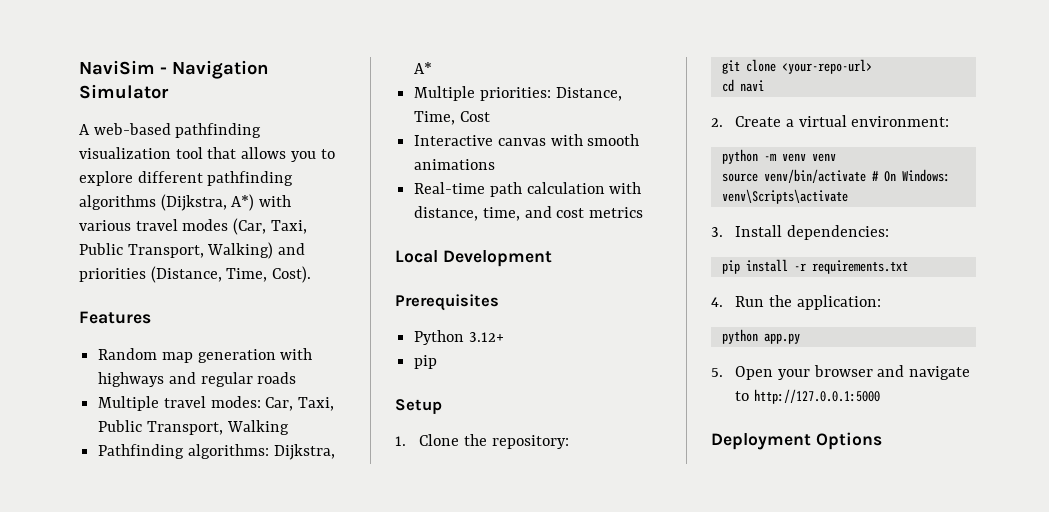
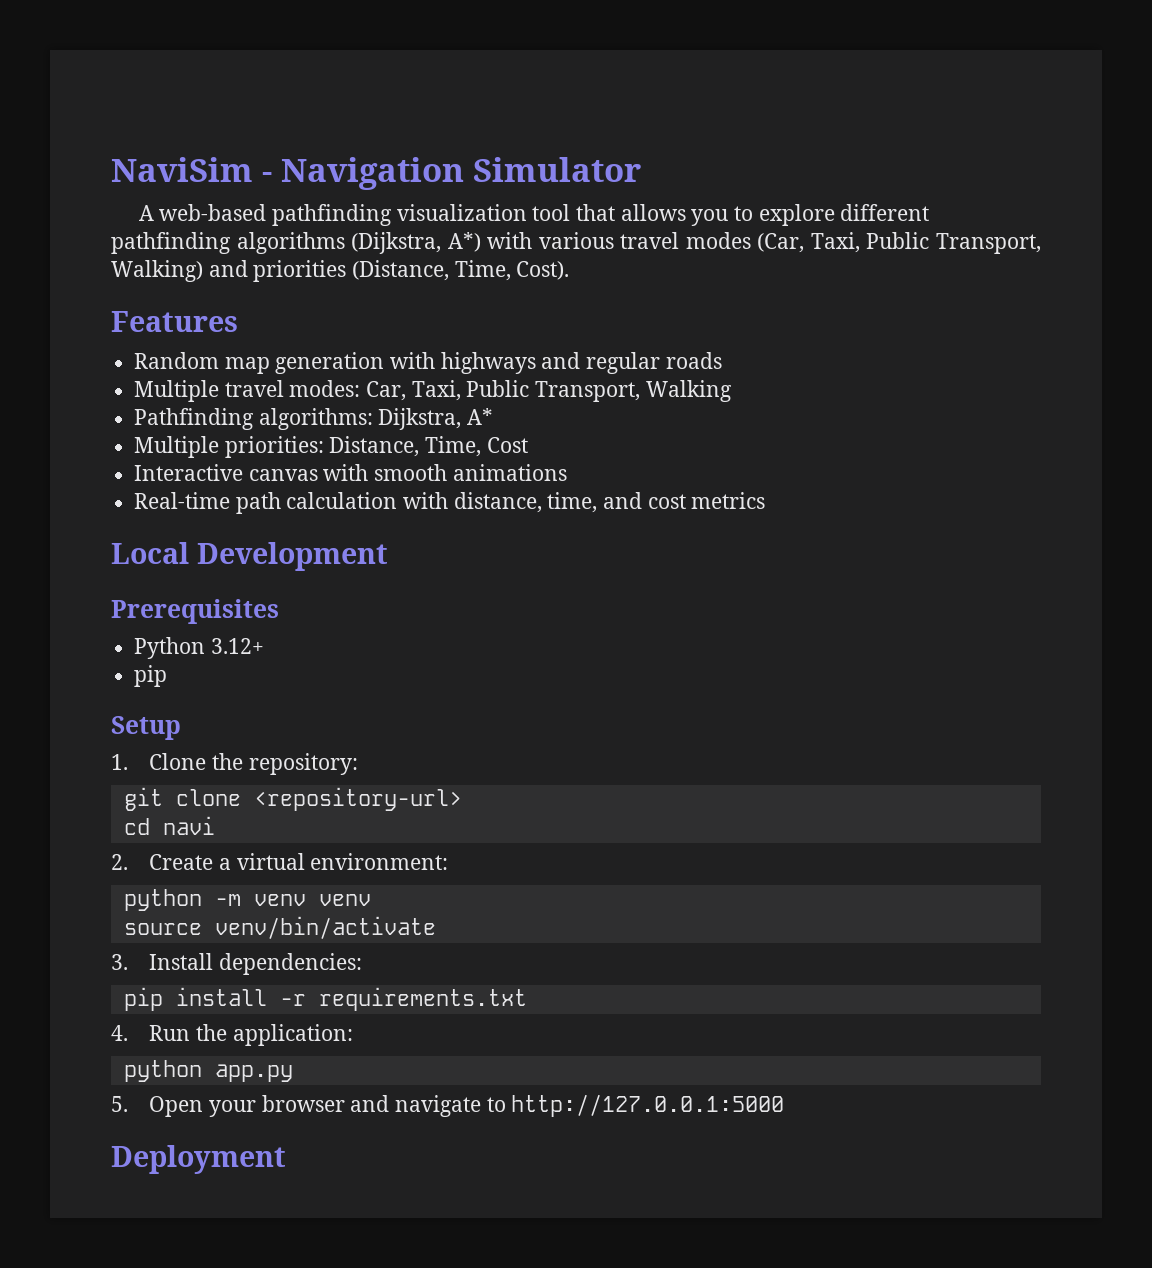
[781,59,872,74] <your-repo-url> -> [253,787,462,811] <repository-url>
[871,169,950,182] [721,189,848,204] # On Windows: venv\Scripts\activate -> (436, 927) none
[815,432,882,450] Options -> (286, 1159) none

